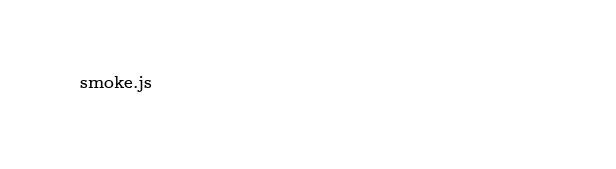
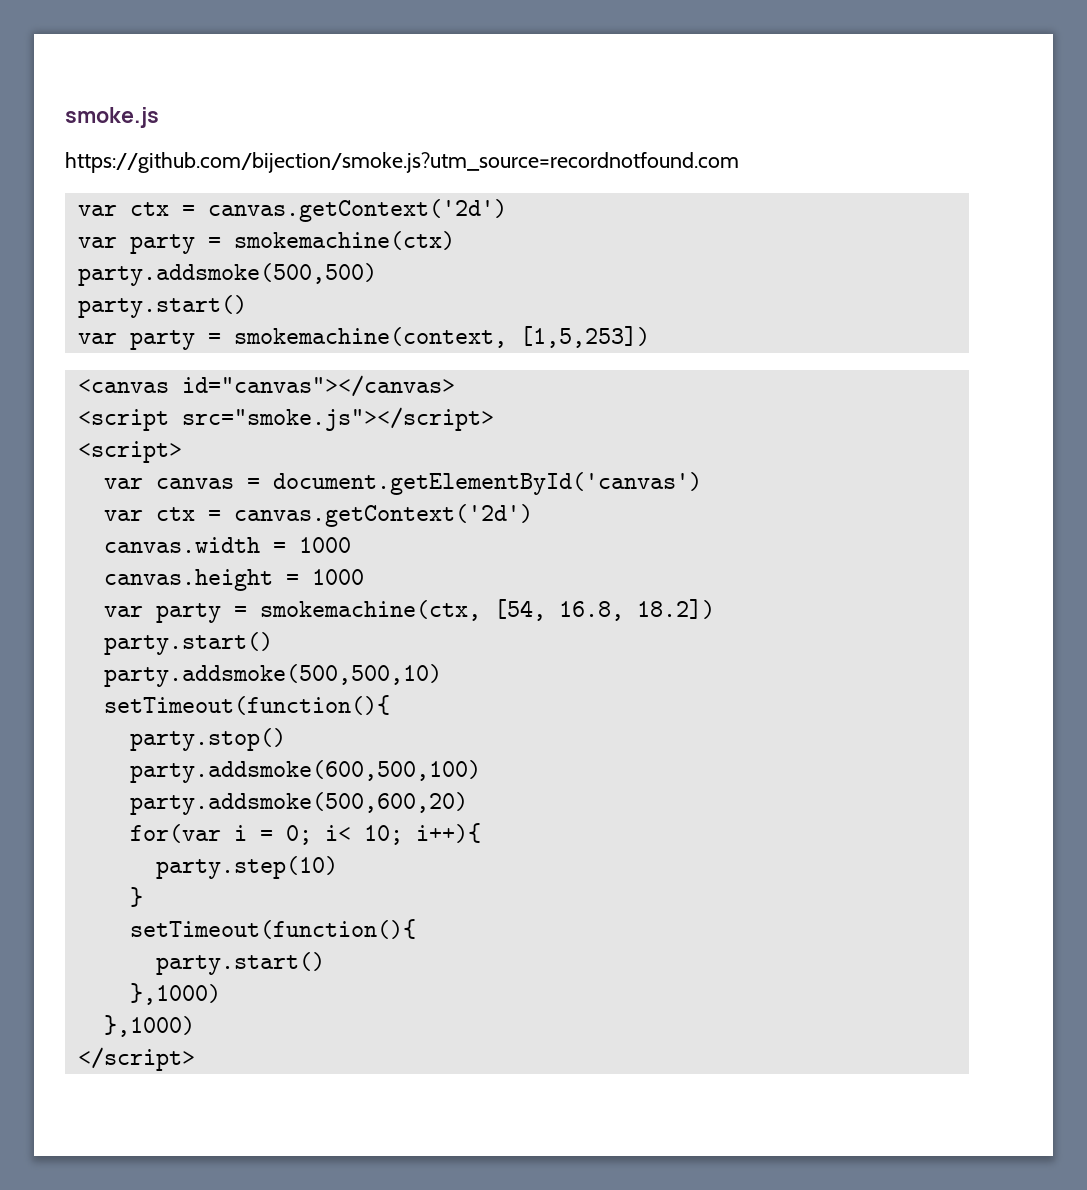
(152, 84) none -> [65,152,739,173] [77,199,507,222] [77,231,455,254] [77,263,377,286] [77,295,247,318] [77,326,650,350] [77,375,455,397] [77,407,494,431] [77,441,182,463] [103,472,702,495] [103,504,533,527] [103,537,351,553] [103,569,364,591] [103,599,715,623] [103,632,273,655] [103,664,442,687] [103,695,390,715] [129,728,286,751] [129,760,481,783] [129,792,468,815] [129,823,481,845] [155,856,338,879] [129,887,143,907] [129,919,416,939] [155,952,325,975] [129,983,221,1005] [103,1015,195,1037] [77,1047,195,1071] // https://github.com/bijection/smoke.js?utm_source=recordnotfound.com // var ctx = canvas.getContext('2d') // var party = smokemachine(ctx) // party.addsmoke(500,500) // party.start() // var party = smokemachine(context, [1,5,253]) // <canvas id="canvas"></canvas> // <script src="smoke.js"></script> // <script> // var canvas = document.getElementById('canvas') // var ctx = canvas.getContext('2d') // canvas.width = 1000 // canvas.height = 1000 // var party = smokemachine(ctx, [54, 16.8, 18.2]) // party.start() // party.addsmoke(500,500,10) // setTimeout(function(){ // party.stop() // party.addsmoke(600,500,100) // party.addsmoke(500,600,20) // for(var i = 0; i< 10; i++){ // party.step(10) // } // setTimeout(function(){ // party.start() // },1000) // },1000) // </script>

